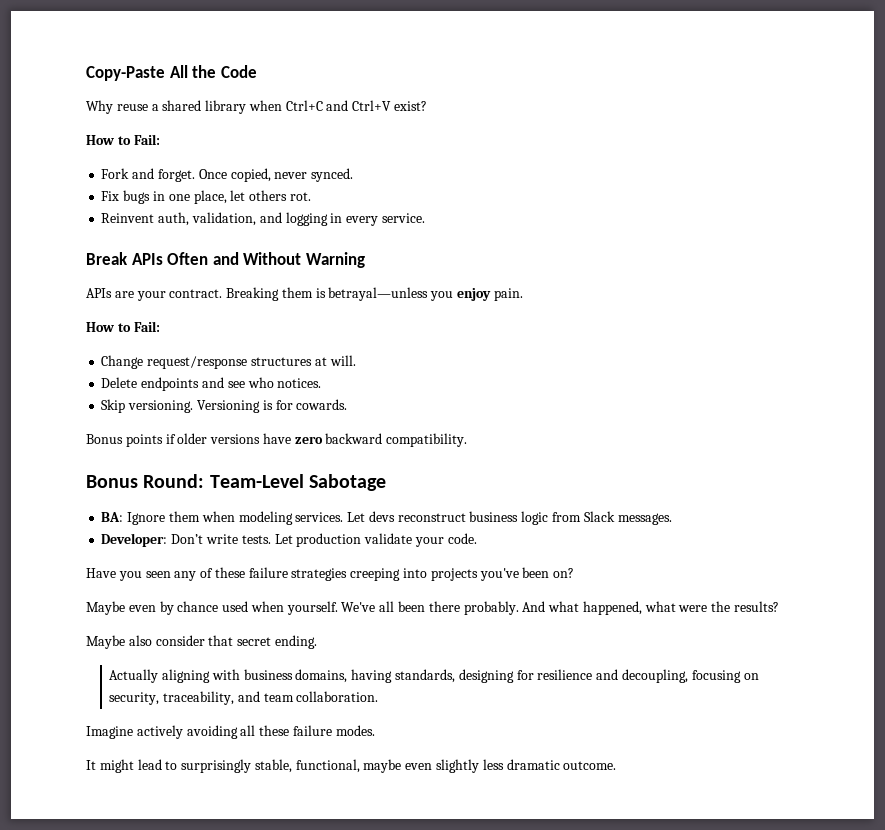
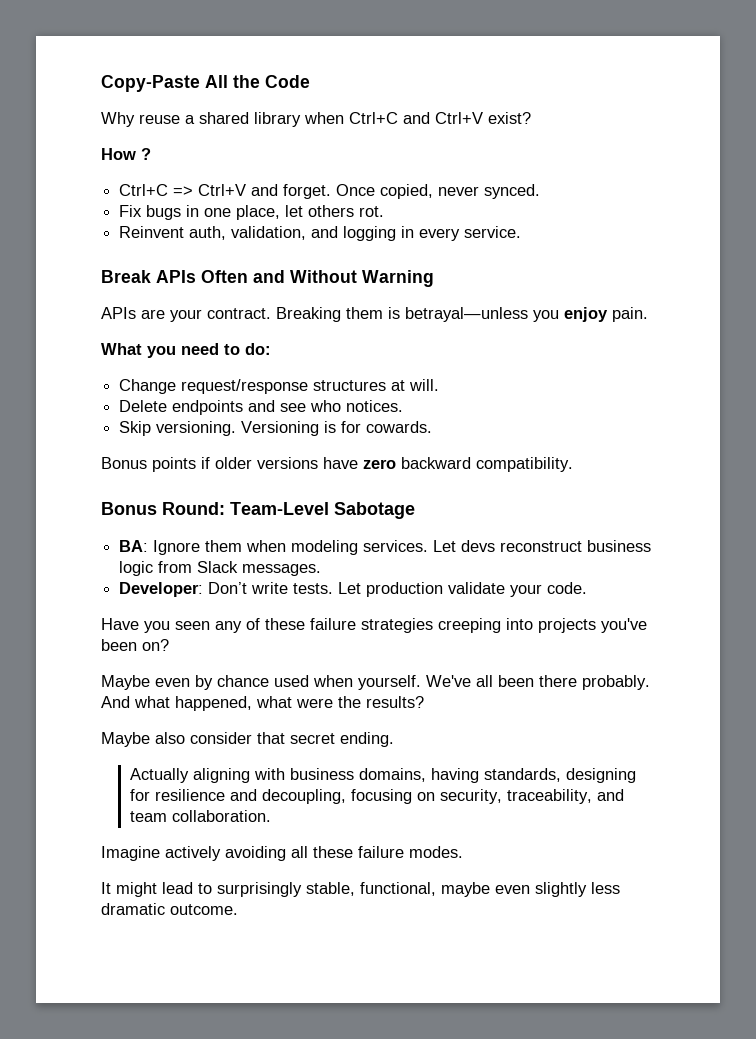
[117,134,160,145] [101,168,130,179] to Fail: // Fork -> [141,148,151,160] [119,184,247,196] ? // Ctrl+C => Ctrl+V
[86,321,160,332] How to Fail: -> [101,343,271,358] What you need to do:

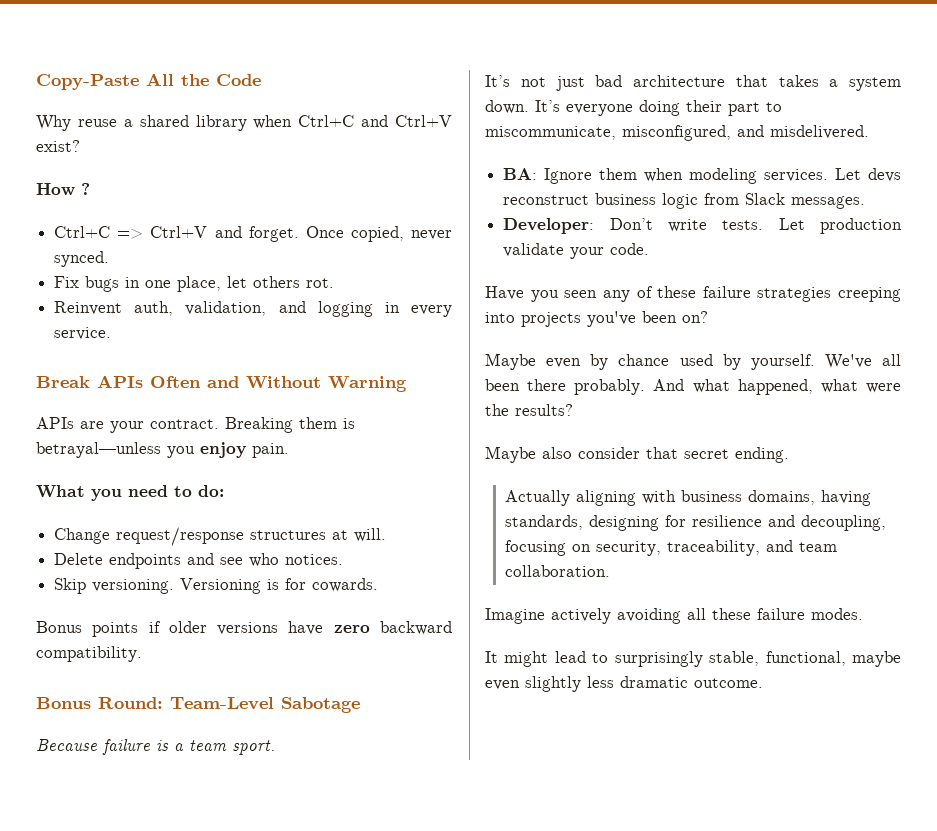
(415, 510) none -> [36,739,275,755] [485,75,901,91] [485,100,782,116] [485,125,869,141] // Because failure is a team sport. // It’s not just bad architecture that takes a system down. It’s everyone doing their part to miscommunicate, misconfigured, and misdelivered.
[313,675,353,687] when -> [722,354,741,370] by

